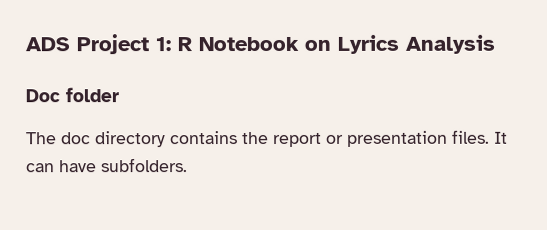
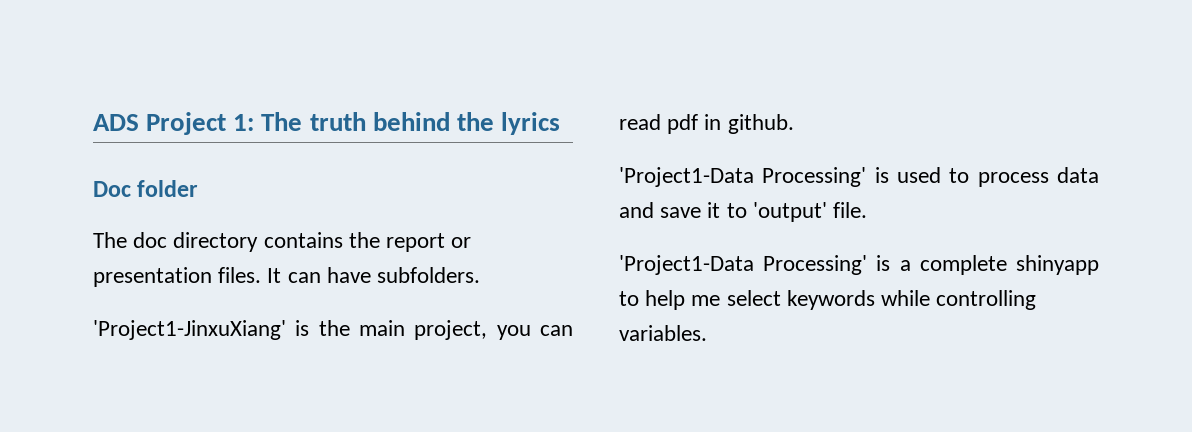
[177,34,495,54] R Notebook on Lyrics Analysis -> [261,112,561,135] The truth behind the lyrics
(188, 165) none -> [93,320,573,340] [619,114,794,134] [619,167,1099,187] [619,202,868,222] [619,255,1099,275] [619,290,1037,310] [619,325,707,341] // 'Project1-JinxuXiang' is the main project, you can read pdf in github. // 'Project1-Data Processing' is used to process data and save it to 'output' file. // 'Project1-Data Processing' is a complete shinyapp to help me select keywords while controlling variables.

